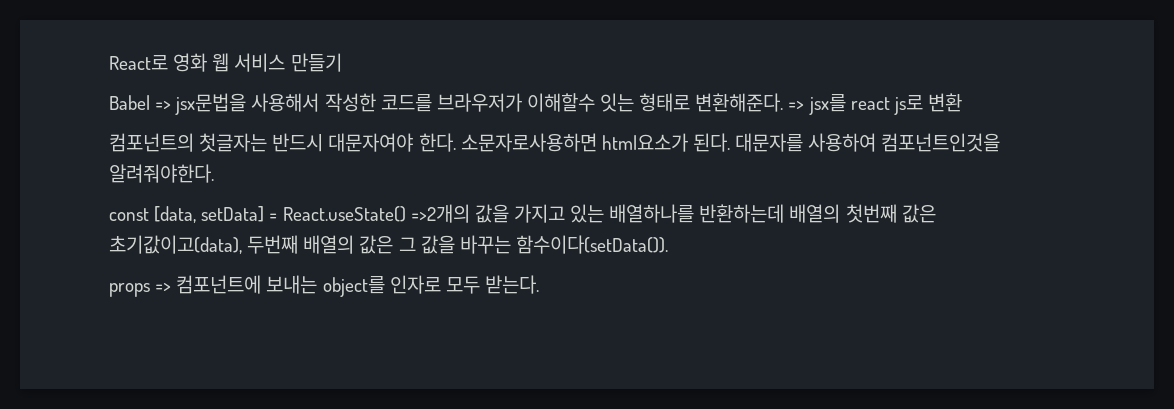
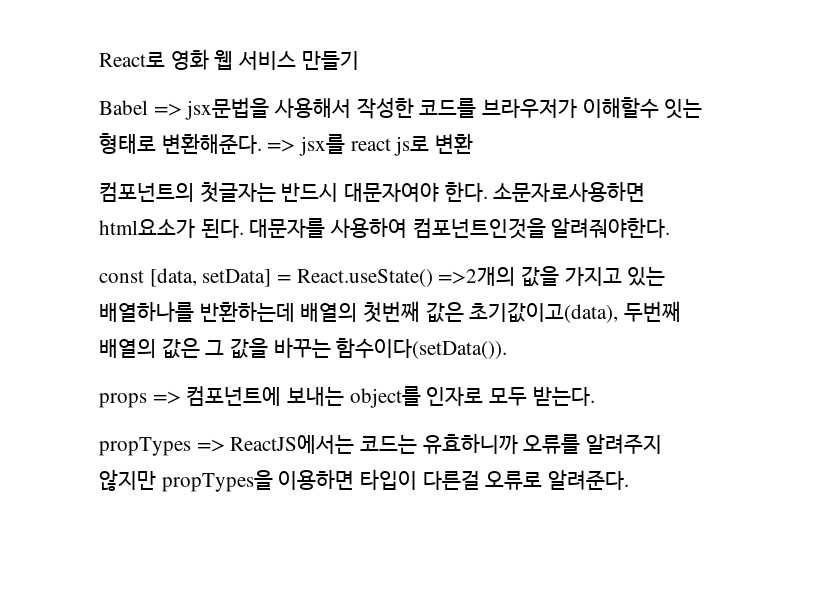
(539, 284) none -> [99,434,663,456] [99,469,630,492] // propTypes => ReactJS에서는 코드는 유효하니까 오류를 알려주지 않지만 propTypes을 이용하면 타입이 다른걸 오류로 알려준다.

